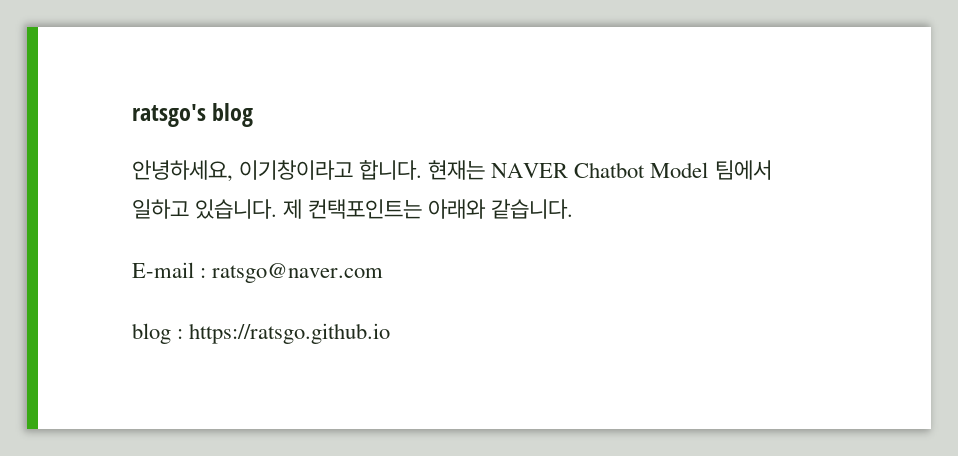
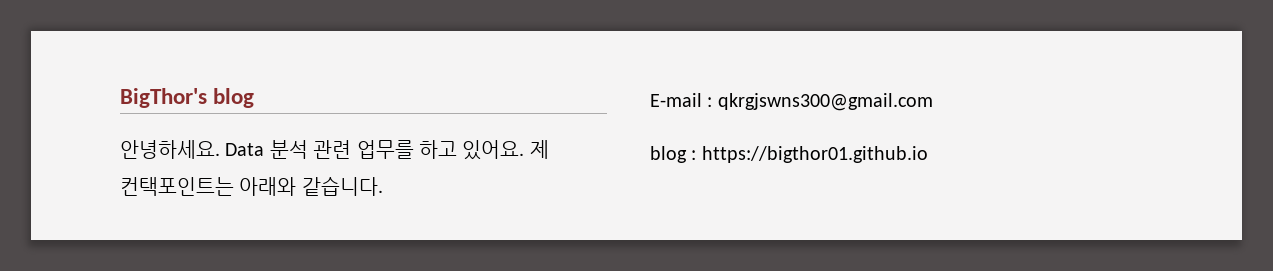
[132,104,206,127] ratsgo's -> [120,88,207,108] BigThor's
[132,160,772,182] [132,199,278,219] 안녕하세요, 이기창이라고 합니다. 현재는 NAVER Chatbot Model 팀에서 일하고 있습니다. -> [120,140,525,160] 안녕하세요. Data 분석 관련 업무를 하고 있어요.
[212,263,384,283] ratsgo@naver.com -> [717,93,933,111] qkrgjswns300@gmail.com
[189,323,391,344] https://ratsgo.github.io -> [701,146,928,163] https://bigthor01.github.io

